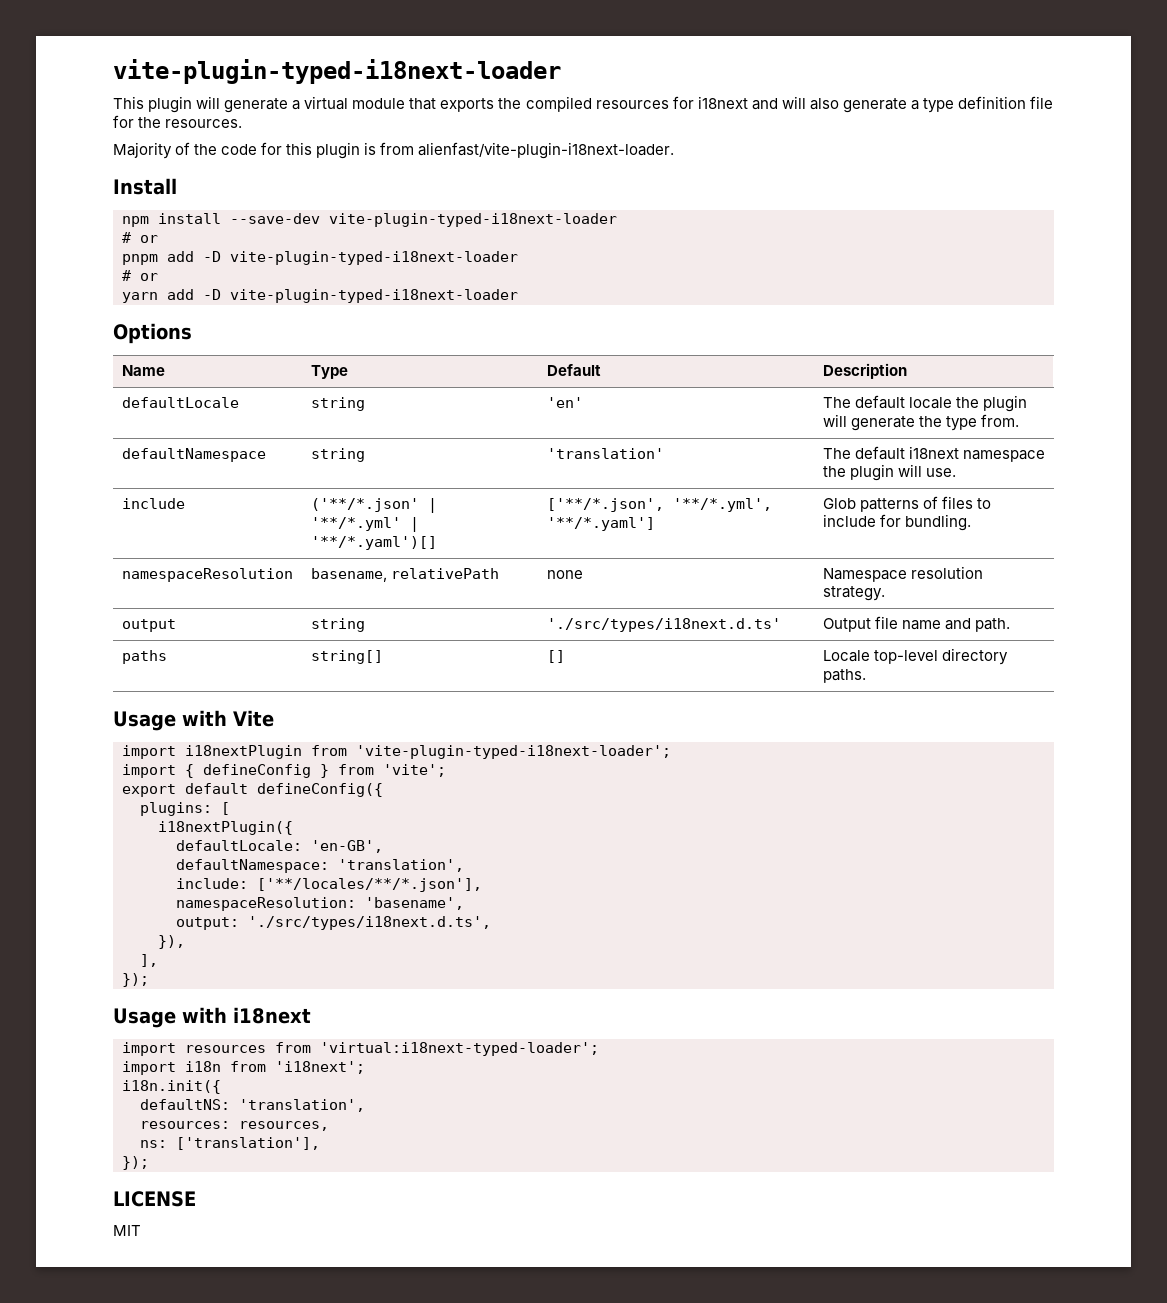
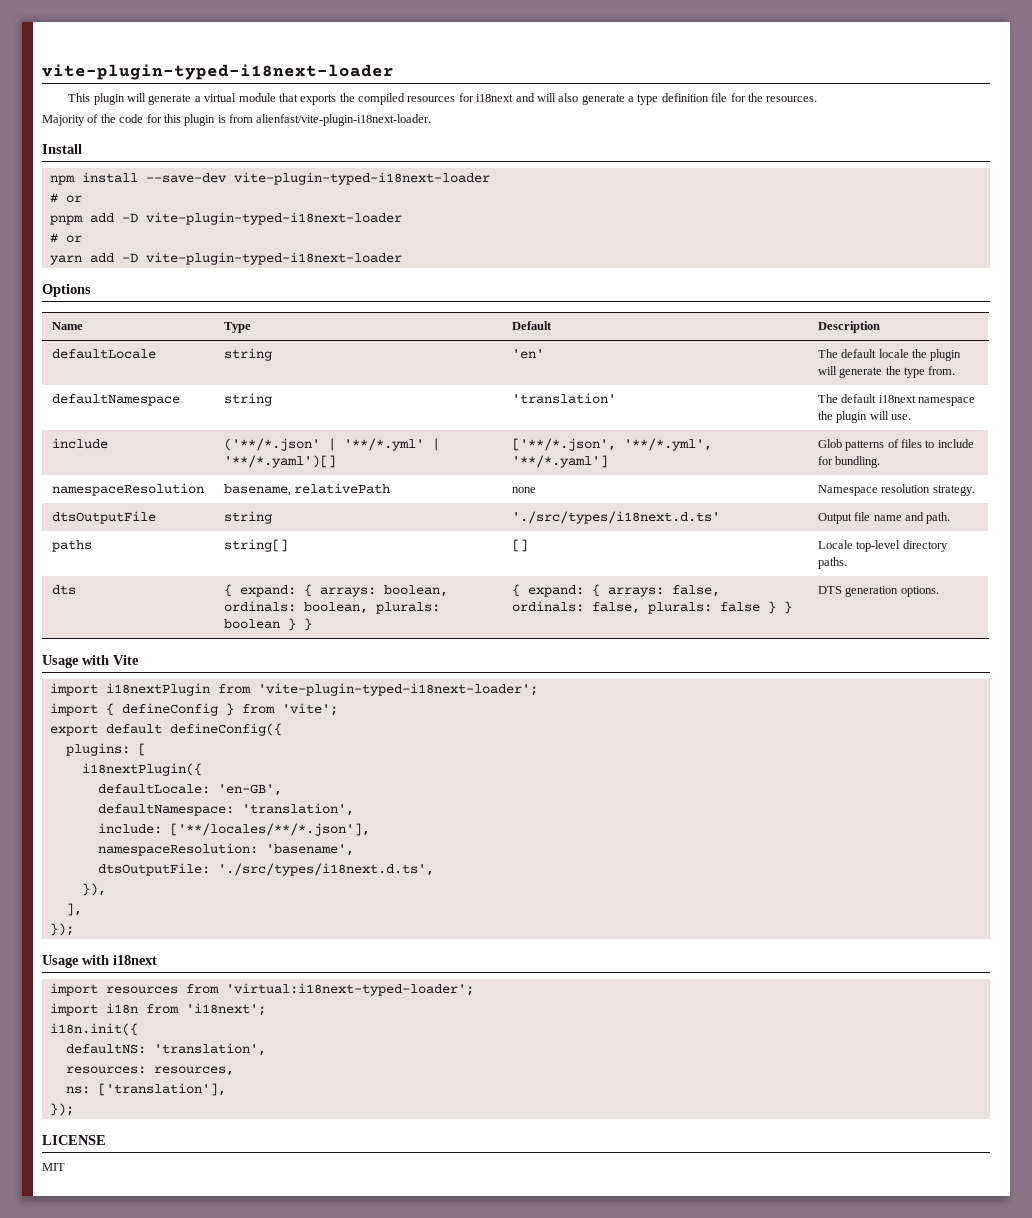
[121,619,176,632] output -> [51,511,156,524] dtsOutputFile
(866, 676) none -> [51,585,76,595] [223,584,448,597] [223,601,440,614] [223,618,312,631] [511,584,720,597] [511,601,792,614] [817,586,939,597] // dts | { expand: { arrays: boolean, ordinals: boolean, plurals: boolean } } | { expand: { arrays: false, ordinals: false, plurals: false } } | DTS generation options.
[176,917,239,930] output: -> [97,863,210,876] dtsOutputFile:

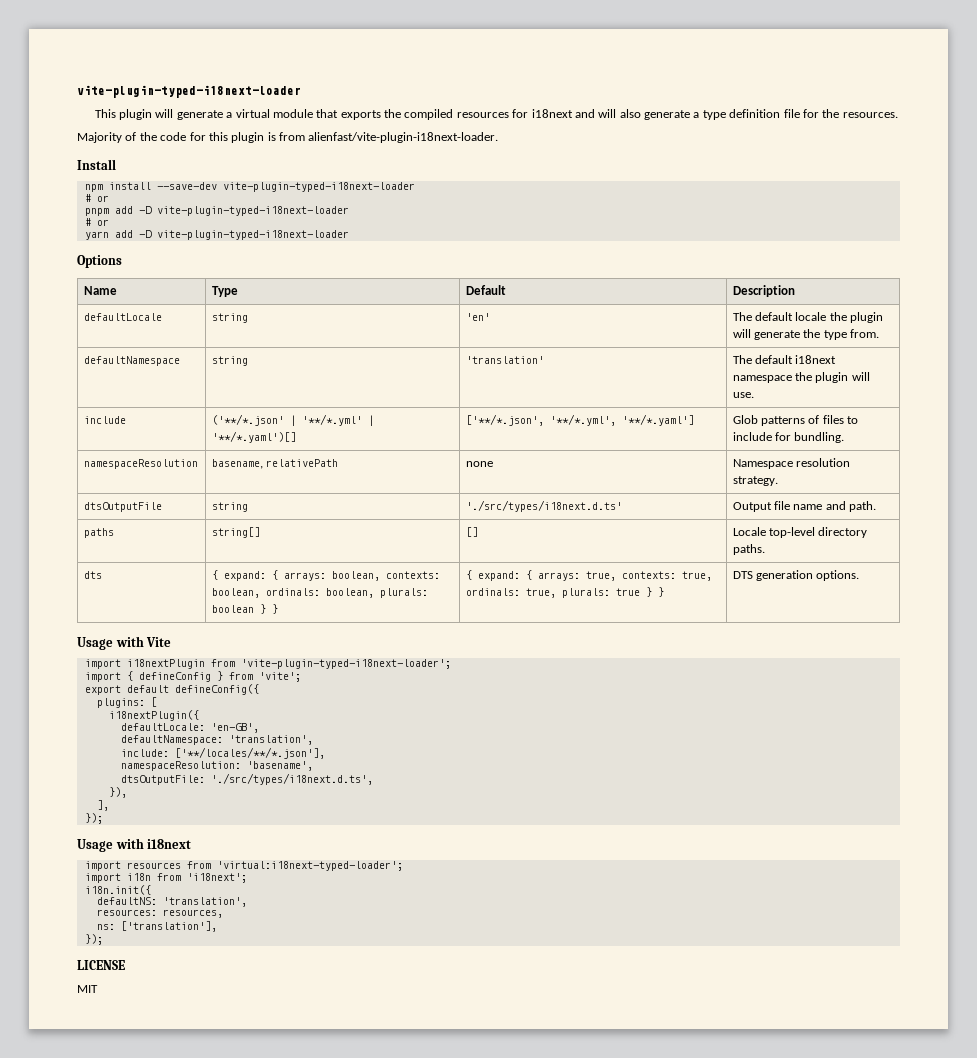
(448, 591) none -> [385,571,440,579] [211,588,260,598] contexts: boolean,
[671,585,720,597] [511,601,760,614] false, ordinals: false, plurals: false -> [585,571,712,581] [465,588,640,598] true, contexts: true, ordinals: true, plurals: true

